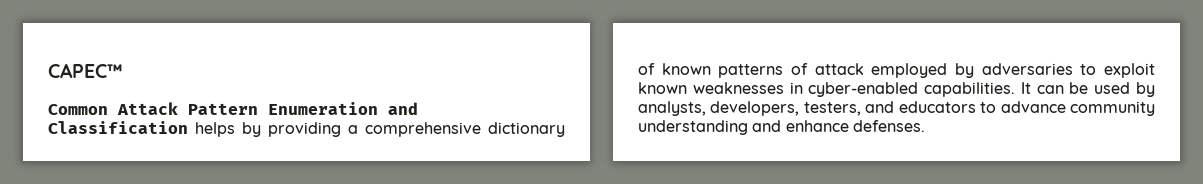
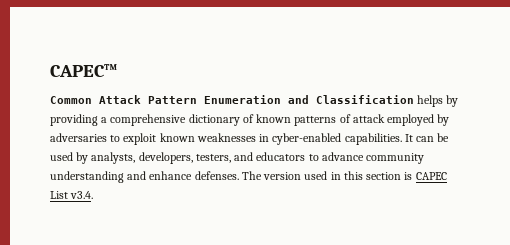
(925, 126) none -> [241,171,447,180] [50,191,94,199] The version used in this section is CAPEC List v3.4.

